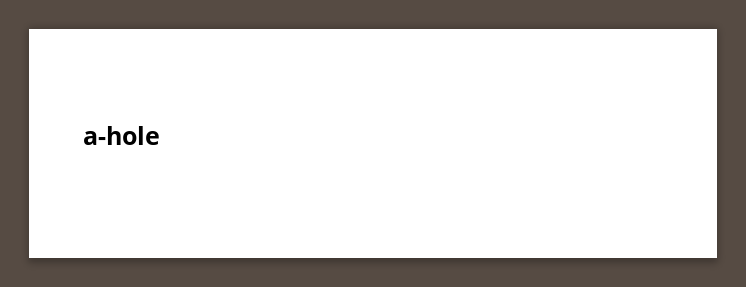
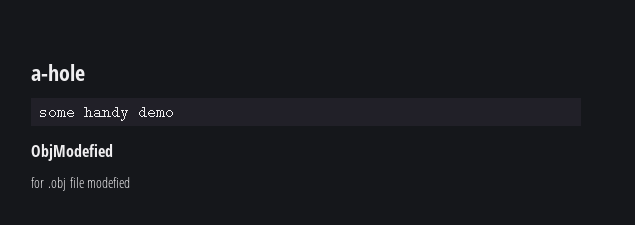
(160, 135) none -> [39,105,175,121] [31,144,113,161] [31,177,131,191] // some handy demo // ObjModefied // for .obj file modefied

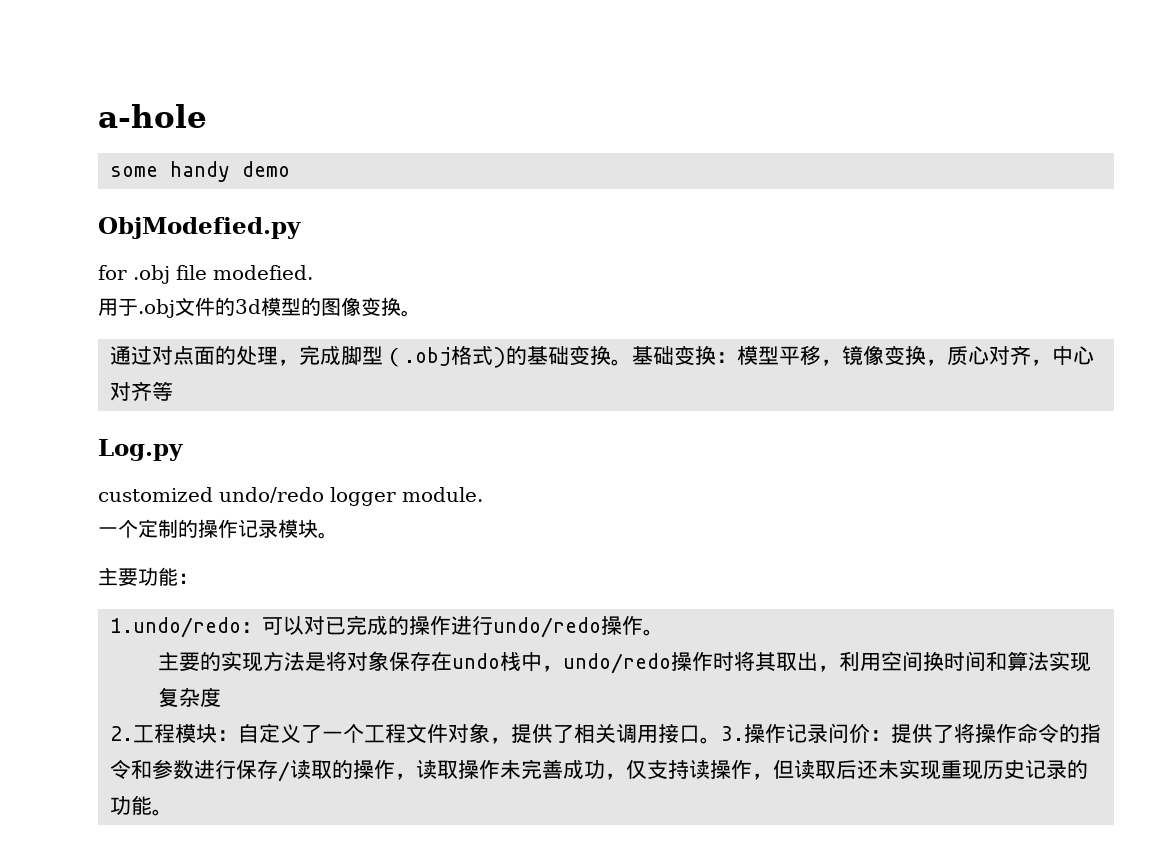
[31,144,113,161] ObjModefied -> [98,217,301,239] ObjModefied.py
[87,177,131,188] modefied -> [213,265,313,280] [98,297,421,318] [110,345,1094,368] [110,381,173,401] [98,439,183,461] [98,487,483,506] [98,519,338,539] [98,567,198,586] [110,615,664,638] [158,651,1091,674] [158,687,221,707] [110,723,1101,744] [110,759,1088,782] [110,795,173,816] modefied. // 用于.obj文件的3d模型的图像变换。 // 通过对点面的处理，完成脚型（.obj格式)的基础变换。基础变换：模型平移，镜像变换，质心对齐，中心对齐等 // Log.py // customized undo/redo logger module. // 一个定制的操作记录模块。 // 主要功能： // 1.undo/redo：可以对已完成的操作进行undo/redo操作。 // 主要的实现方法是将对象保存在undo栈中，undo/redo操作时将其取出，利用空间换时间和算法实现复杂度 // 2.工程模块：自定义了一个工程文件对象，提供了相关调用接口。3.操作记录问价：提供了将操作命令的指令和参数进行保存/读取的操作，读取操作未完善成功，仅支持读操作，但读取后还未实现重现历史记录的功能。

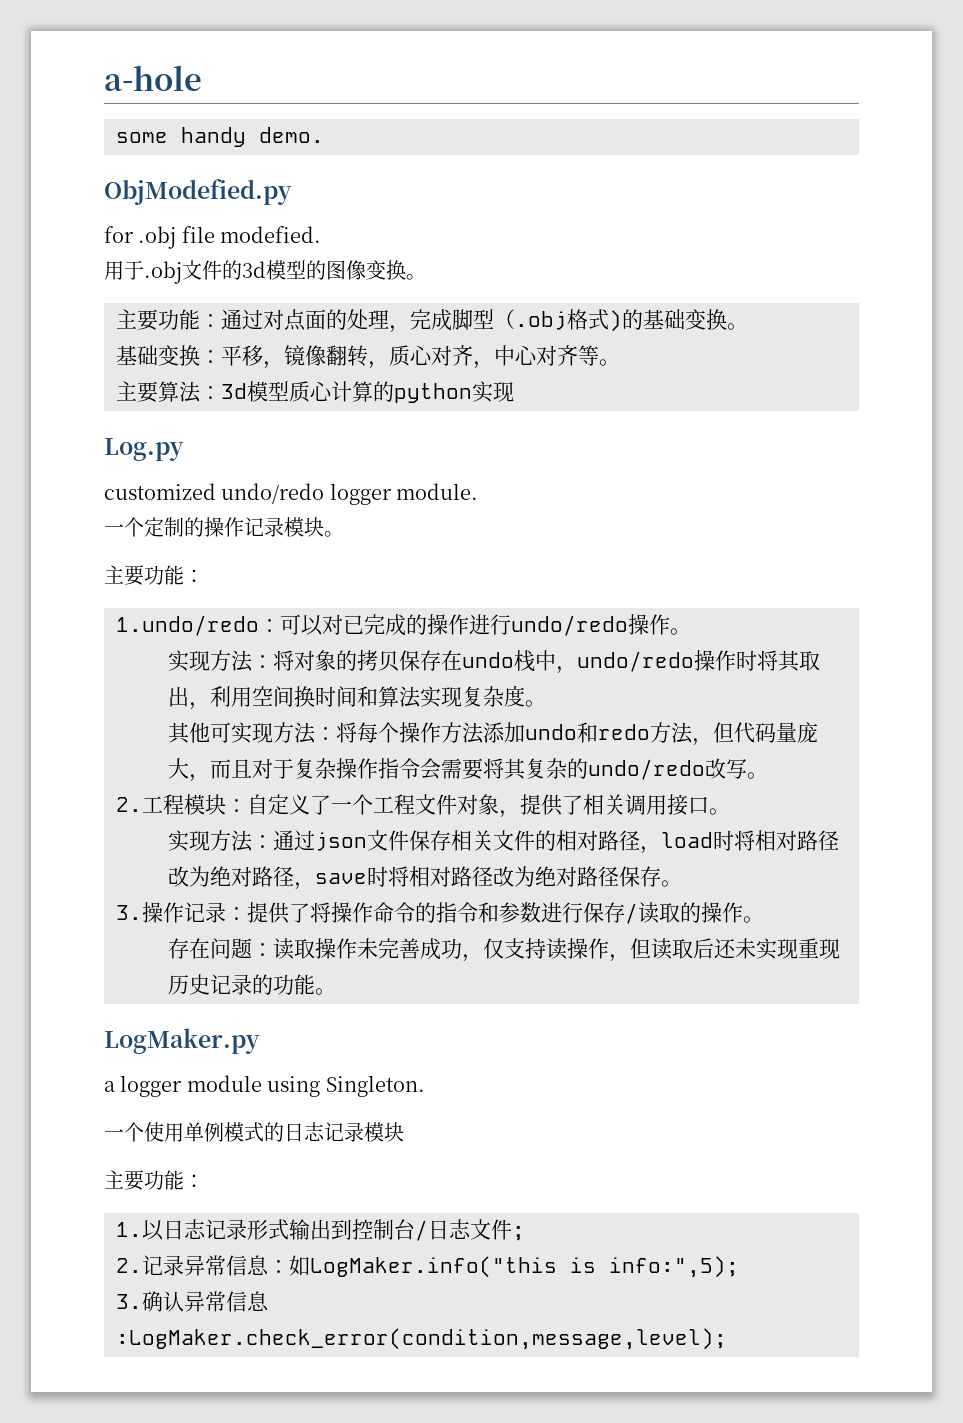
[242,161,290,177] demo -> [259,127,324,143] demo.
(421, 313) none -> [116,309,221,331] 主要功能：
(632, 362) none -> (748, 326) //
[737,346,779,365] 模型 -> (221, 356) none
[884,345,926,365] 变换 -> [326,345,368,367] 翻转
(173, 391) none -> [599,359,620,366] [116,381,514,403] 。 // 主要算法：3d模型质心计算的python实现
[158,651,389,672] 主要的实现方法是将对象 -> [168,650,399,672] 实现方法：将对象的拷贝
(221, 697) none -> [525,700,546,707] [168,722,818,746] [168,758,768,782] 。 // 其他可实现方法：将每个操作方法添加undo和redo方法，但代码量庞大，而且对于复杂操作指令会需要将其复杂的undo/redo改写。
(721, 740) none -> [168,830,839,854] [168,866,682,890] // 实现方法：通过json文件保存相关文件的相对路径，load时将相对路径改为绝对路径，save时将相对路径改为绝对路径保存。 //
[828,723,870,743] 问价 -> (226, 912) none
[395,773,416,780] ， -> [743,916,764,923] [168,938,273,959] 。 // 存在问题：
(173, 812) none -> [104,1028,260,1054] [104,1075,425,1097] [104,1122,404,1142] [104,1170,204,1191] [116,1219,525,1241] [116,1255,739,1278] [116,1291,269,1312] [116,1328,727,1350] // LogMaker.py // a logger module using Singleton. // 一个使用单例模式的日志记录模块 // 主要功能： // 1.以日志记录形式输出到控制台/日志文件; // 2.记录异常信息：如LogMaker.info("this is info:",5); // 3.确认异常信息:LogMaker.check_error(condition,message,level);

